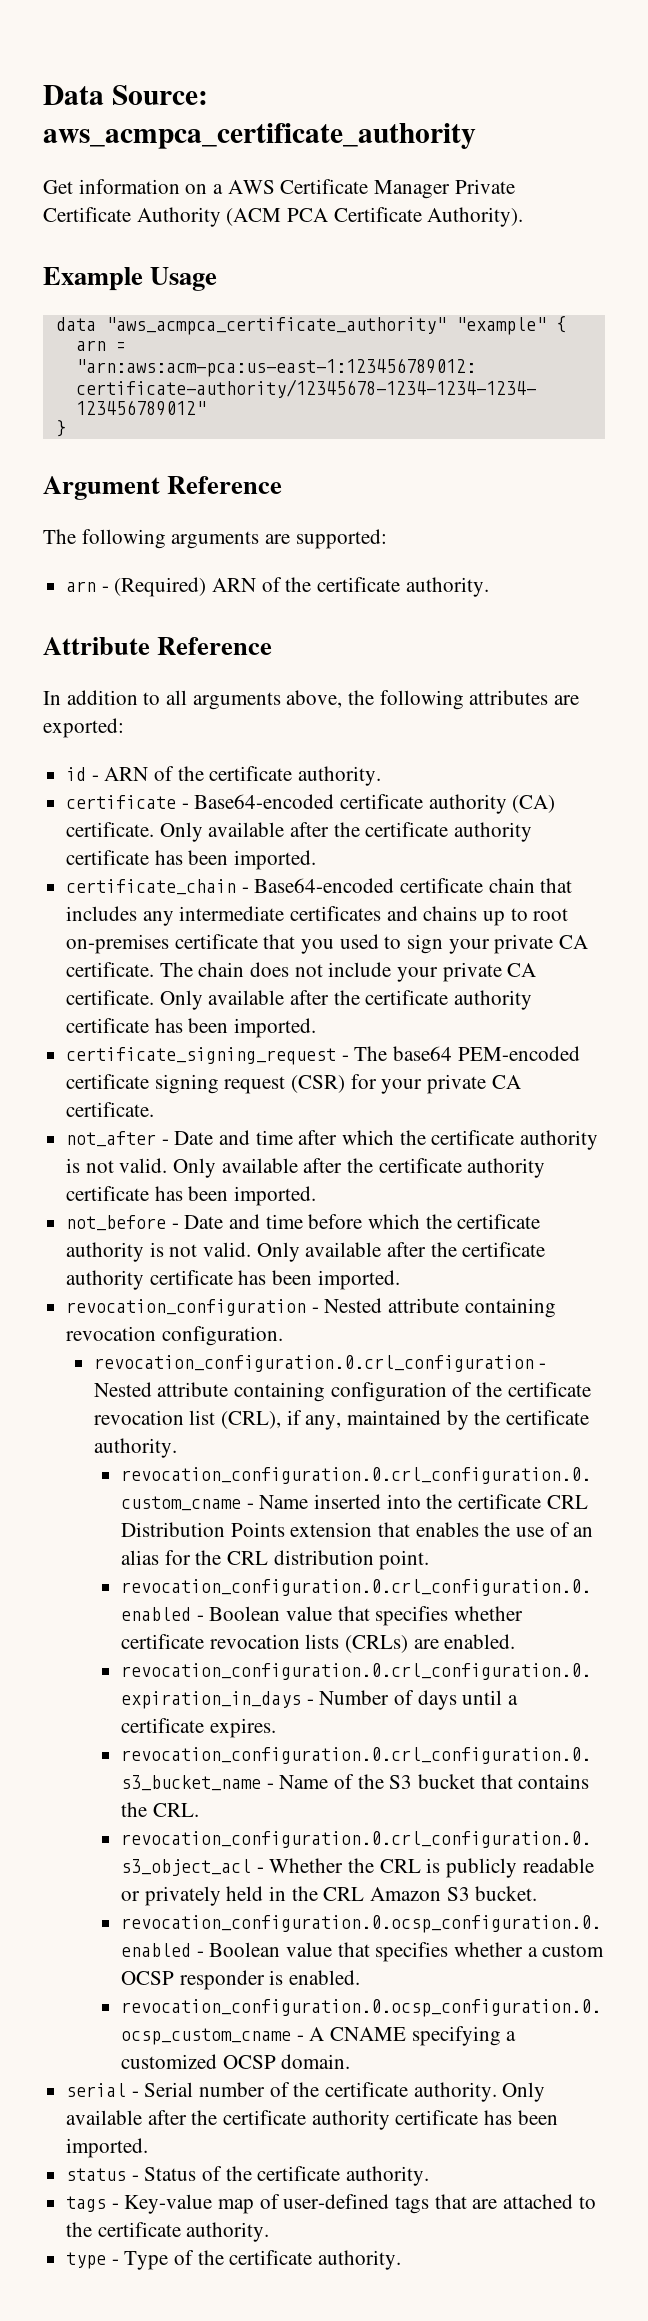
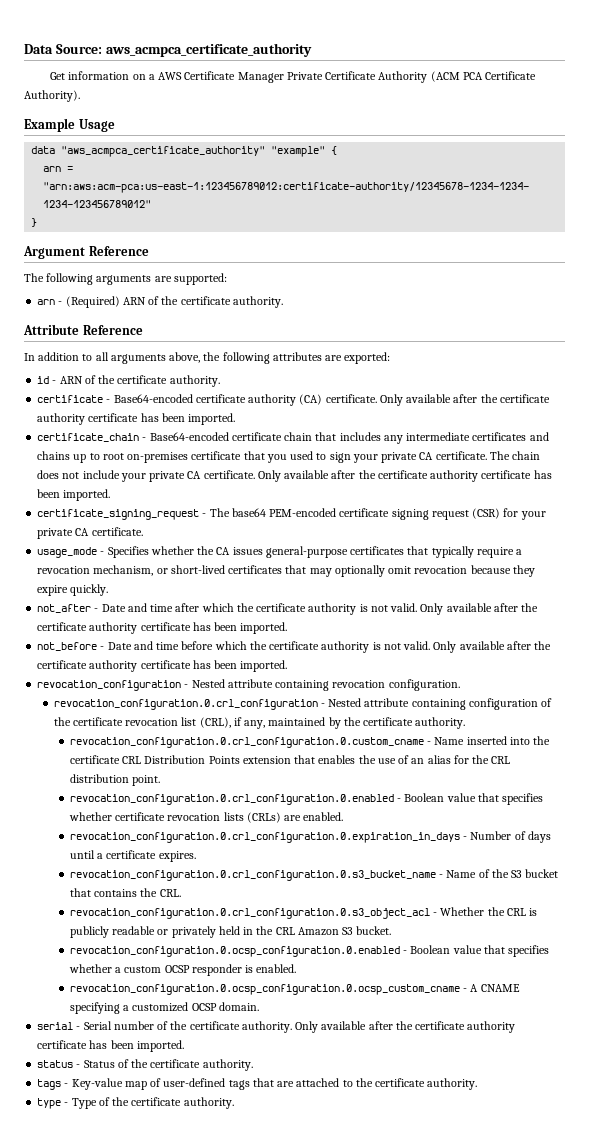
(155, 1109) none -> [37,546,523,558] [37,565,535,577] [37,584,109,596] // usage_mode - Specifies whether the CA issues general-purpose certificates that typically require a revocation mechanism, or short-lived certificates that may optionally omit revocation because they expire quickly.

